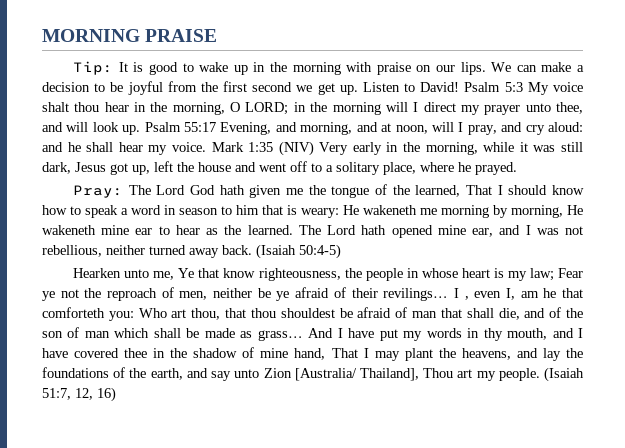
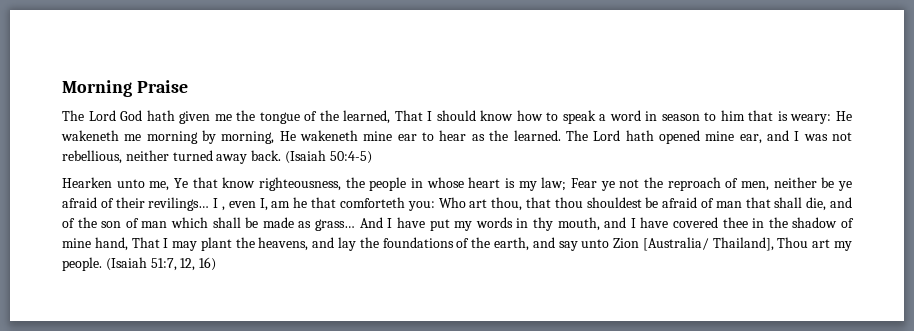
[42,29,218,42] [73,61,584,75] [42,81,584,95] [42,102,584,115] [42,122,584,135] [42,141,583,156] [42,161,517,175] [73,185,124,198] MORNING PRAISE // Tip: It is good to wake up in the morning with praise on our lips. We can make a decision to be joyful from the first second we get up. Listen to David! Psalm 5:3 My voice shalt thou hear in the morning, O LORD; in the morning will I direct my prayer unto thee, and will look up. Psalm 55:17 Evening, and morning, and at noon, will I pray, and cry aloud: and he shall hear my voice. Mark 1:35 (NIV) Very early in the morning, while it was still dark, Jesus got up, left the house and went off to a solitary place, where he prayed. // Pray: -> [62,80,188,97] Morning Praise //

